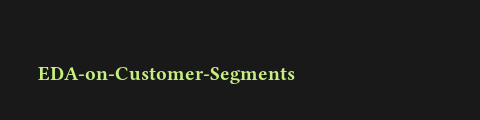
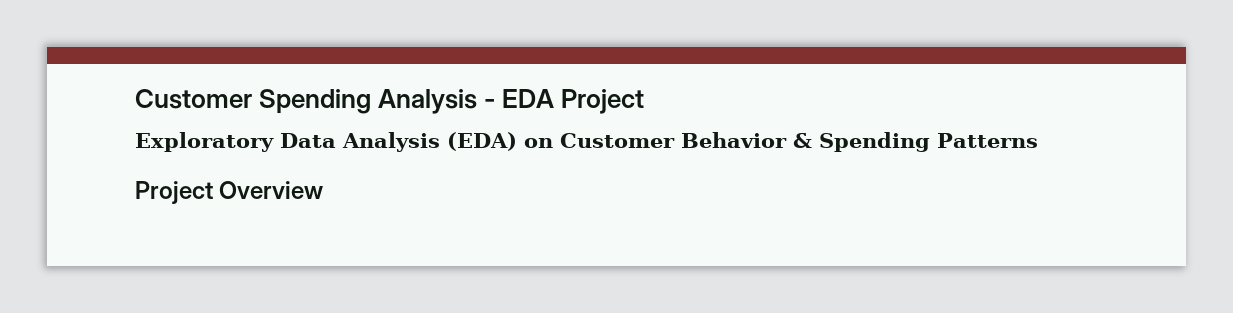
[38,66,295,84] EDA-on-Customer-Segments -> [135,89,645,114] [135,132,1038,152] [135,181,324,204] Customer Spending Analysis - EDA Project // Exploratory Data Analysis (EDA) on Customer Behavior & Spending Patterns // Project Overview

